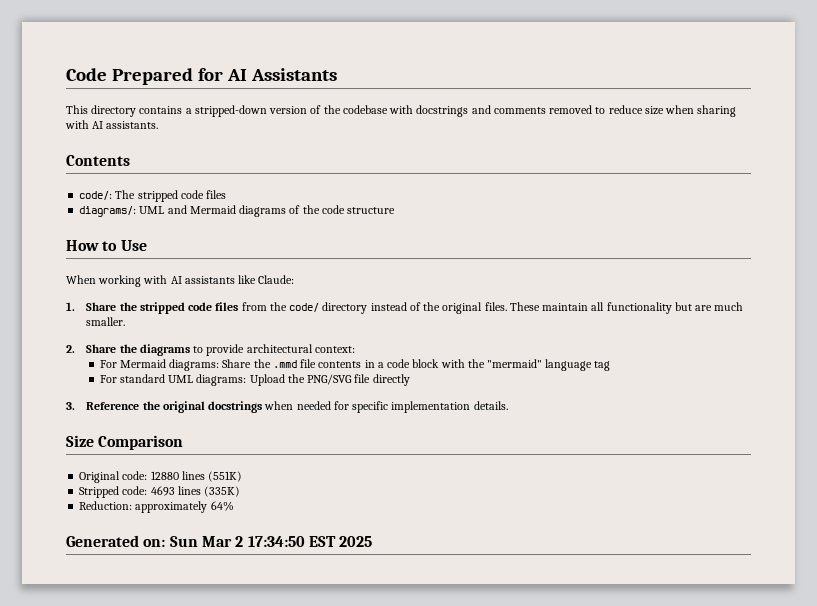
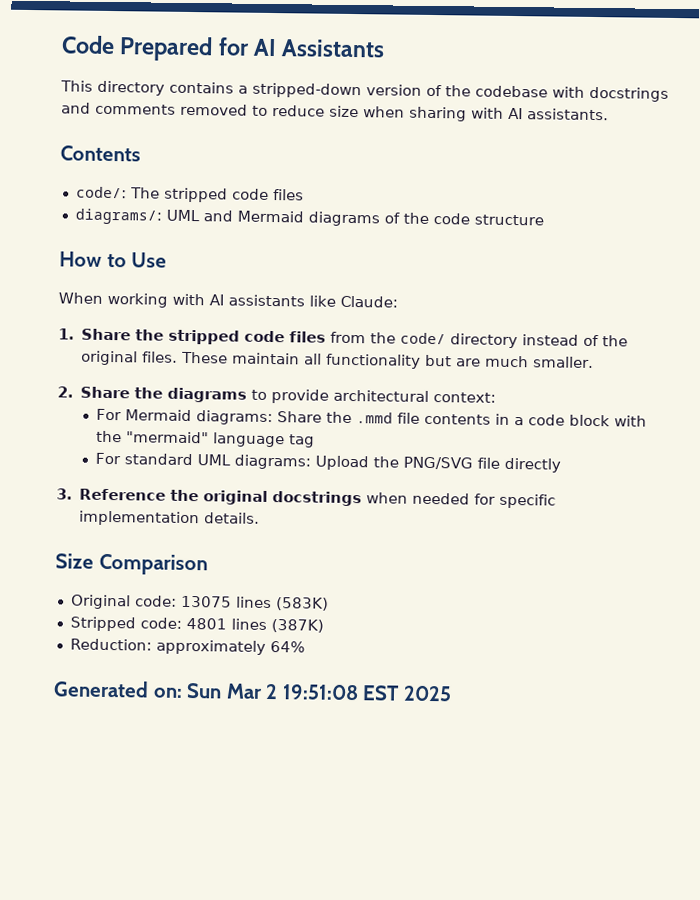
[150,471,243,482] 12880 lines (551K) -> [180,595,329,611] 13075 lines (583K)
[150,486,241,497] 4693 lines (335K) -> [185,617,324,633] 4801 lines (387K)
[247,536,305,547] 17:34:50 -> [281,684,359,701] 19:51:08

